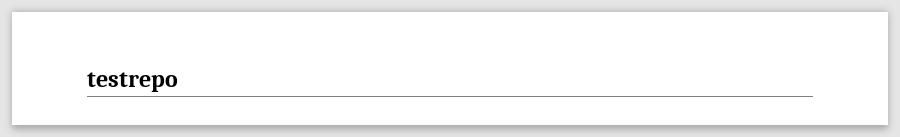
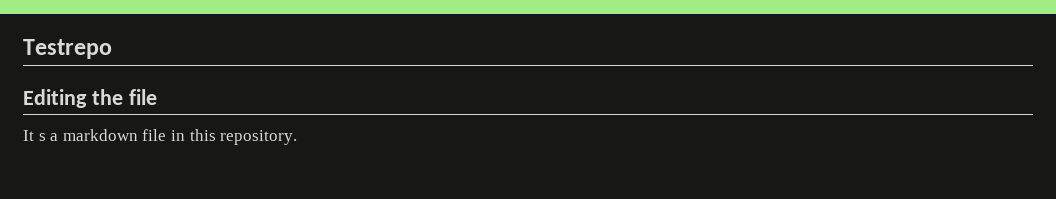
[87,72,178,92] testrepo -> [23,39,112,59] [23,89,157,108] [23,129,298,145] Testrepo // Editing the file // It s a markdown file in this repository.

